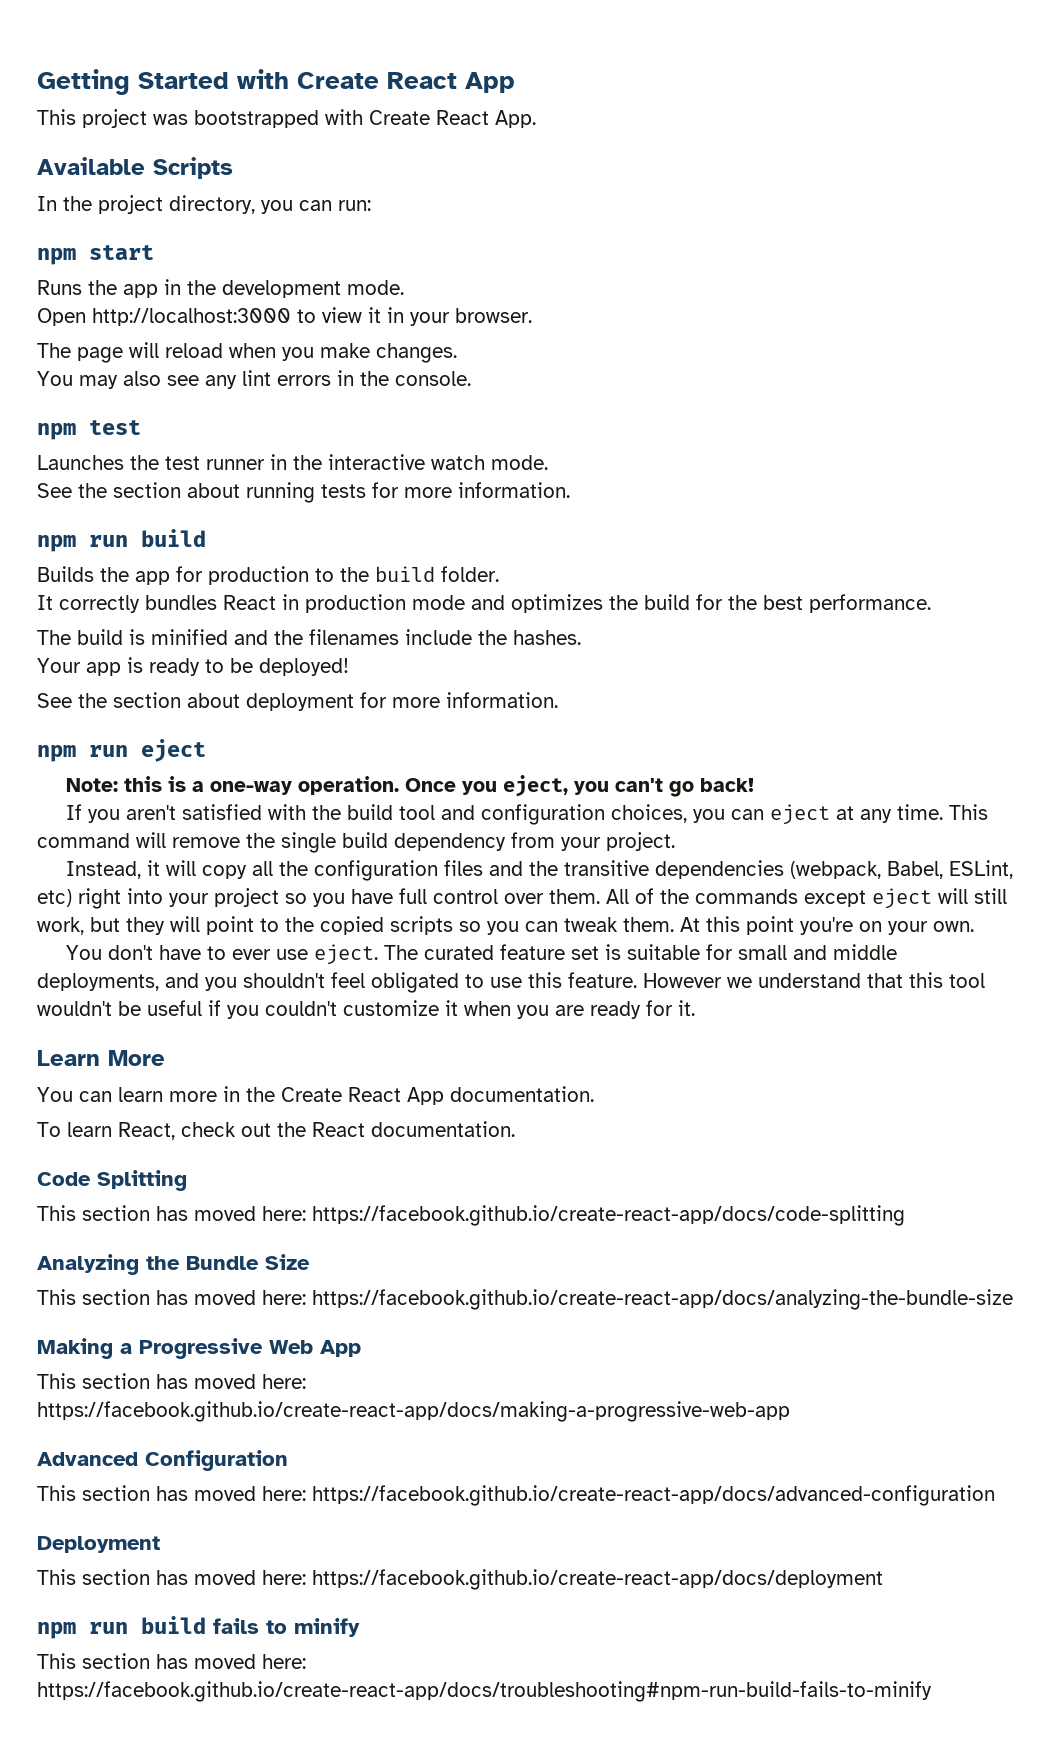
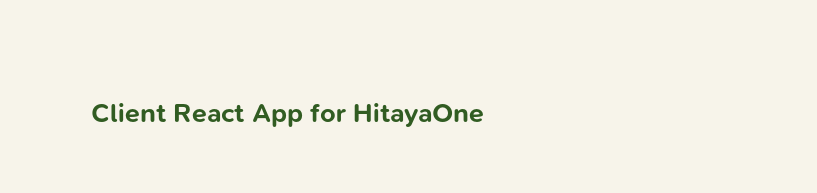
[37,69,515,95] [37,109,536,128] [37,157,233,179] [37,195,371,214] [37,245,154,265] [37,279,404,298] [37,307,532,326] [37,342,457,363] [37,370,471,389] [37,420,141,440] [37,454,548,470] [37,482,570,503] [37,529,206,552] [37,566,499,585] [37,594,931,613] [37,629,581,645] [37,657,349,676] [37,692,558,711] [37,739,206,762] [65,775,754,797] [65,804,988,825] [37,832,675,853] [65,860,1013,881] [37,888,1007,909] [37,916,974,935] [65,944,897,965] [37,972,985,993] [37,1000,695,1019] [37,1050,165,1066] [37,1086,594,1105] [37,1121,515,1140] [37,1170,187,1191] [37,1205,905,1226] [37,1254,310,1275] [37,1289,1013,1310] [37,1338,361,1359] [37,1373,306,1389] [37,1401,790,1422] [37,1450,288,1471] [37,1485,995,1506] [37,1536,160,1553] [37,1569,883,1590] [37,1616,360,1639] [37,1653,306,1669] [37,1681,932,1702] Getting Started with Create React App // This project was bootstrapped with Create React App. // Available Scripts // In the project directory, you can run: // npm start // Runs the app in the development mode. // Open http://localhost:3000 to view it in your browser. // The page will reload when you make changes. // You may also see any lint errors in the console. // npm test // Launches the test runner in the interactive watch mode. // See the section about running tests for more information. // npm run build // Builds the app for production to the build folder. // It correctly bundles React in production mode and optimizes the build for the best performance. // The build is minified and the filenames include the hashes. // Your app is ready to be deployed! // See the section about deployment for more information. // npm run eject // Note: this is a one-way operation. Once you eject, you can't go back! // If you aren't satisfied with the build tool and configuration choices, you can eject at any time. This command will remove the single build dependency from your project. // Instead, it will copy all the configuration files and the transitive dependencies (webpack, Babel, ESLint, etc) right into your project so you have full control over them. All of the commands except eject will still work, but they will point to the copied scripts so you can tweak them. At this point you're on your own. // You don't have to ever use eject. The curated feature set is suitable for small and middle deployments, and you shouldn't feel obligated to use this feature. However we understand that this tool wouldn't be useful if you couldn't customize it when you are ready for it. // Learn More // You can learn more in the Create React App documentation. // To learn React, check out the React documentation. // Code Splitting // This section has moved here: https://facebook.github.io/create-react-app/docs/code-splitting // Analyzing the Bundle Size // This section has moved here: https://facebook.github.io/create-react-app/docs/analyzing-the-bundle-size // Making a Progressive Web App // This section has moved here: https://facebook.github.io/create-react-app/docs/making-a-progressive-web-app // Advanced Configuration // This section has moved here: https://facebook.github.io/create-react-app/docs/advanced-configuration // Deployment // This section has moved here: https://facebook.github.io/create-react-app/docs/deployment // npm run build fails to minify // This section has moved here: https://facebook.github.io/create-react-app/docs/troubleshooting#npm-run-build-fails-to-minify -> [91,103,485,127] Client React App for HitayaOne

